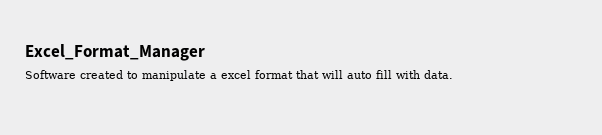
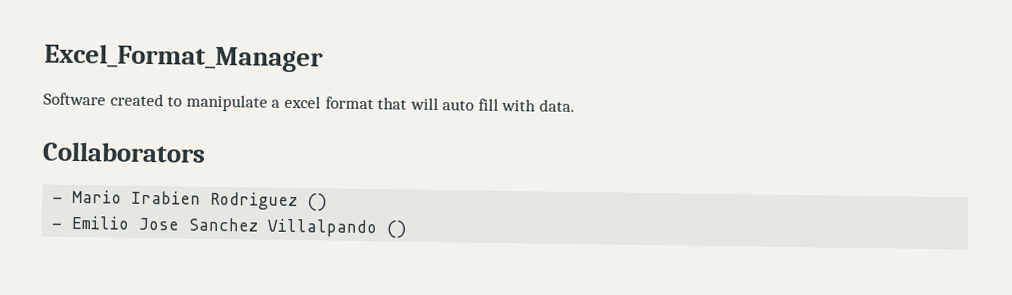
(453, 74) none -> [42,141,206,163] [52,189,329,212] [51,215,408,239] // Collaborators // - Mario Irabien Rodriguez () // - Emilio Jose Sanchez Villalpando ()

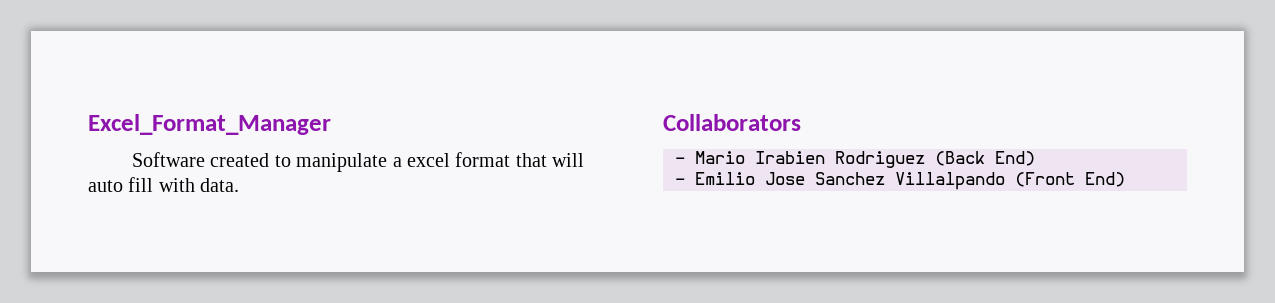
[307,193,329,212] () -> [935,151,1035,166] (Back End)
[386,220,408,239] () -> [1015,172,1125,187] (Front End)

